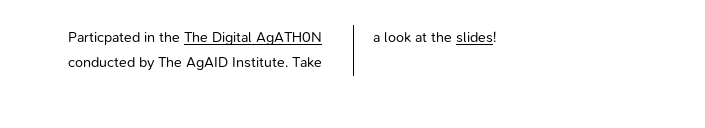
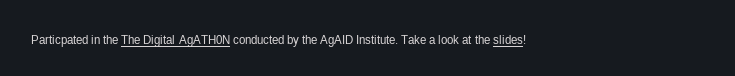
[158,57,182,67] The -> [301,35,317,44] the

